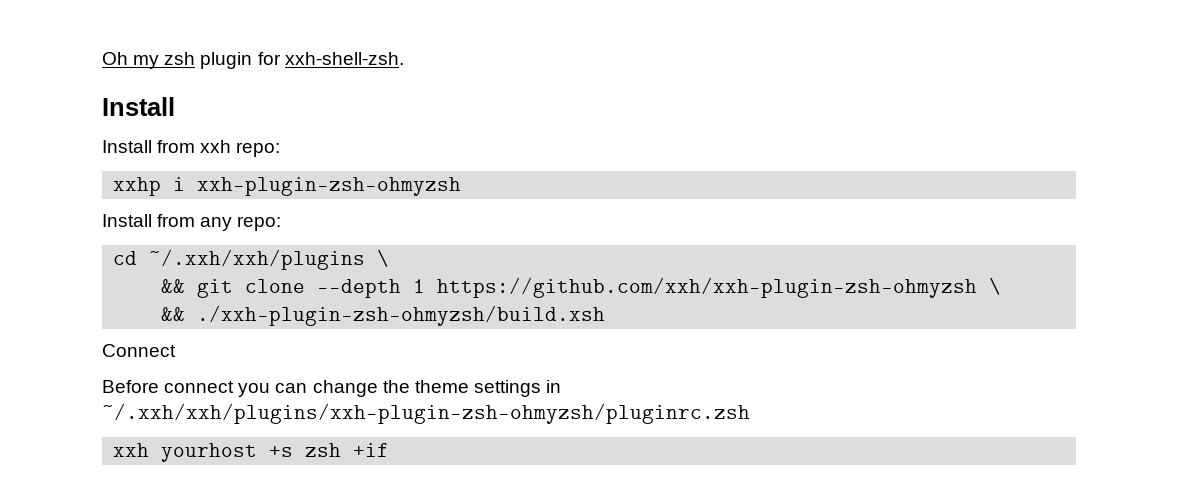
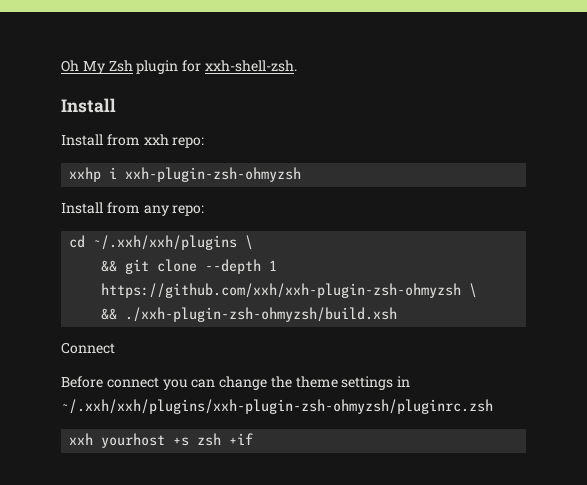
[133,52,196,69] my zsh -> [82,60,133,74] My Zsh

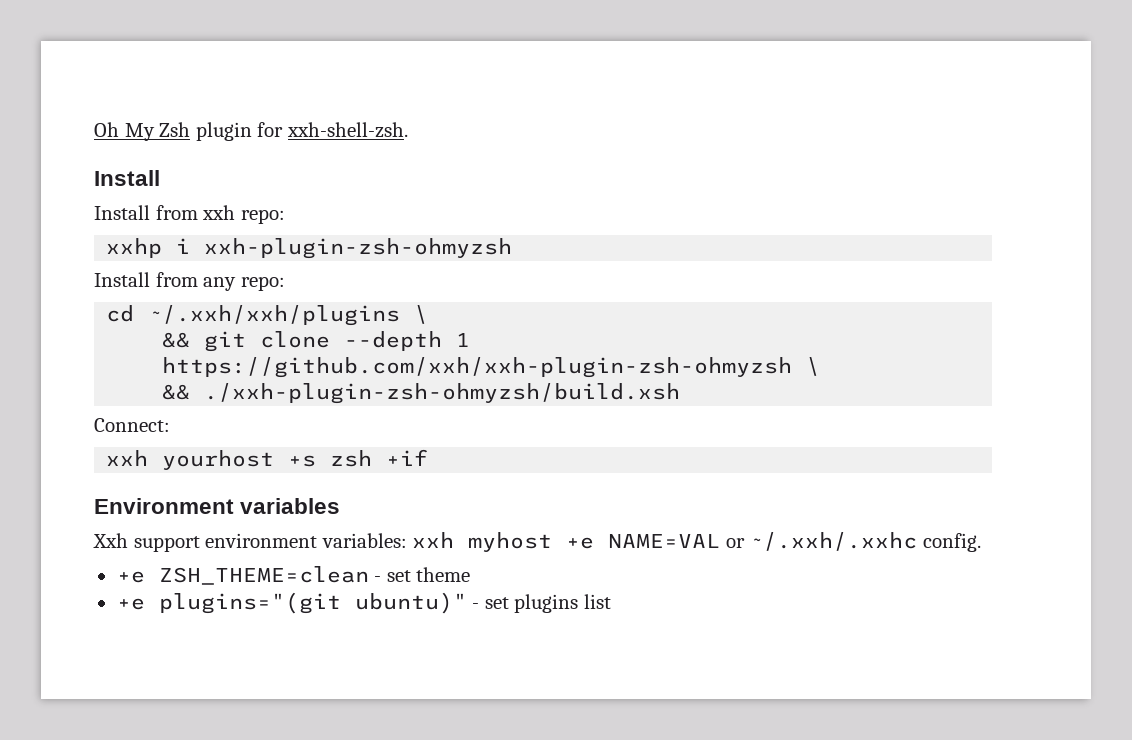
[61,342,115,354] [61,376,411,390] [61,399,493,414] Connect // Before connect you can change the theme settings in ~/.xxh/xxh/plugins/xxh-plugin-zsh-ohmyzsh/pluginrc.zsh -> [94,418,170,432] Connect:
(254, 439) none -> [94,498,341,514] [93,532,981,552] [116,566,471,585] [116,592,611,614] // Environment variables // Xxh support environment variables: xxh myhost +e NAME=VAL or ~/.xxh/.xxhc config. // +e ZSH_THEME=clean - set theme // +e plugins="(git ubuntu)" - set plugins list

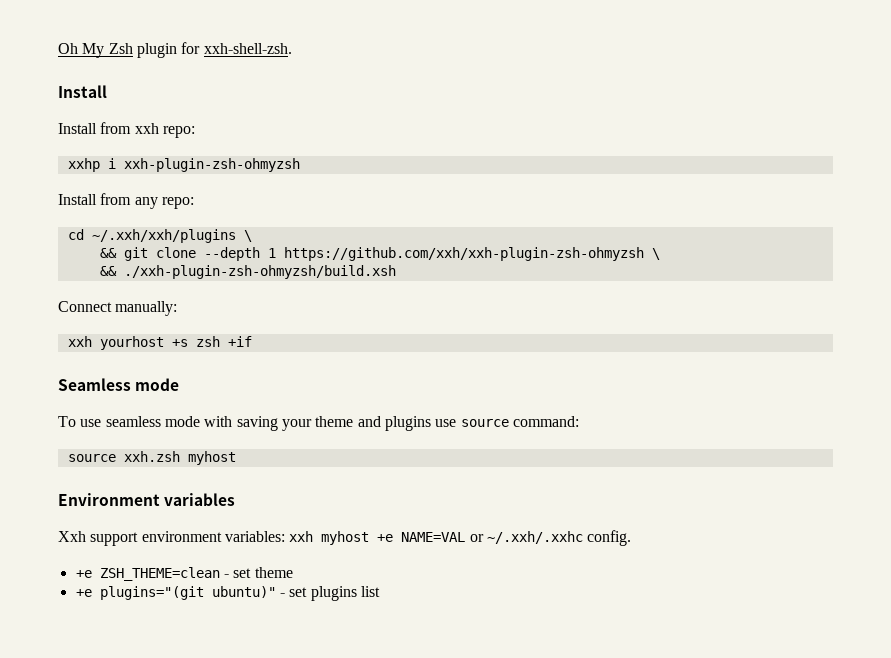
[94,418,170,432] Connect: -> [58,301,178,316] Connect manually:
(429, 457) none -> [58,378,180,391] [58,416,579,431] [67,451,236,465] // Seamless mode // To use seamless mode with saving your theme and plugins use source command: // source xxh.zsh myhost

